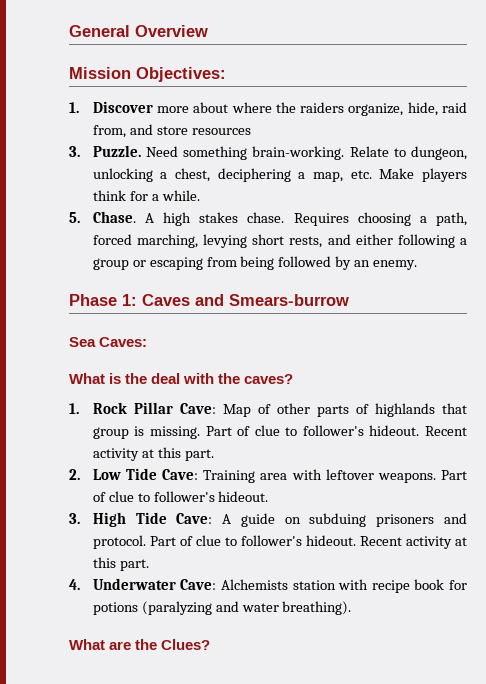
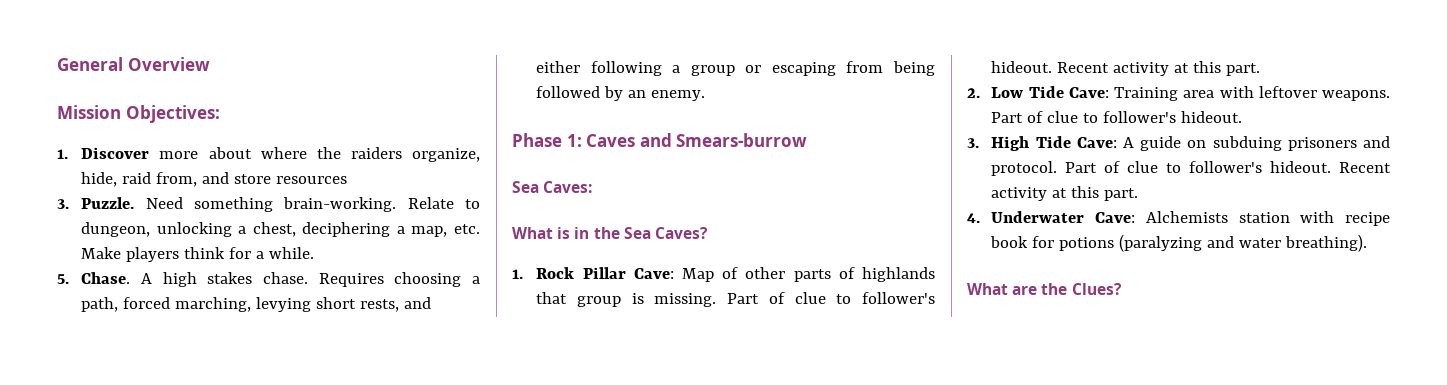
[125,373,294,384] the deal with the caves? -> [574,227,708,239] in the Sea Caves?

